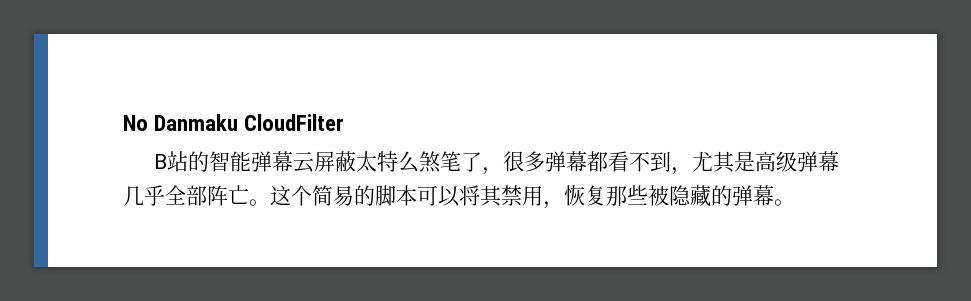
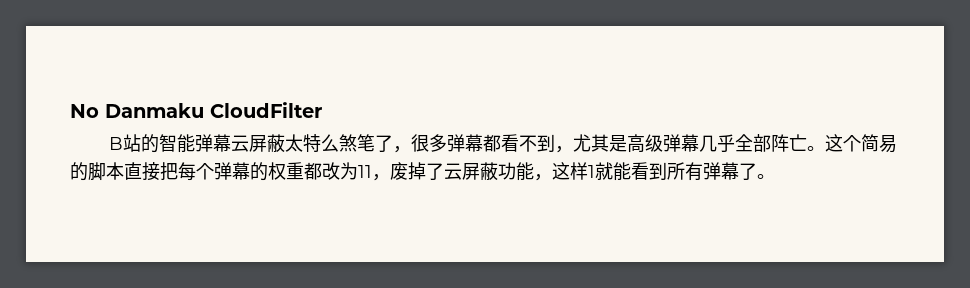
[417,185,774,209] 可以将其禁用，恢复那些被隐藏的弹幕 -> [124,162,757,181] 直接把每个弹幕的权重都改为11，废掉了云屏蔽功能，这样1就能看到所有弹幕了

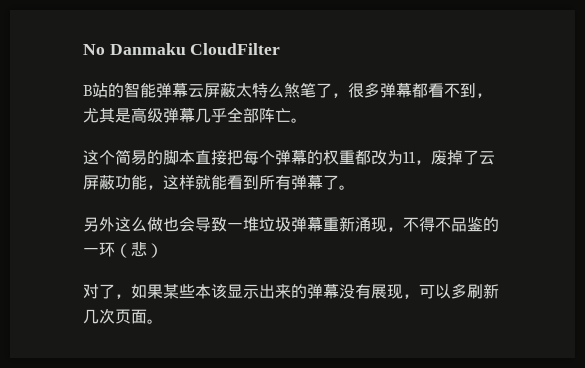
(826, 148) none -> (307, 120) //
[588,165,595,178] 1 -> (195, 182) none
(775, 176) none -> [83,216,499,232] [83,242,163,258] [83,283,499,299] [83,308,163,324] // 另外这么做也会导致一堆垃圾弹幕重新涌现，不得不品鉴的一环（悲） // 对了，如果某些本该显示出来的弹幕没有展现，可以多刷新几次页面。

